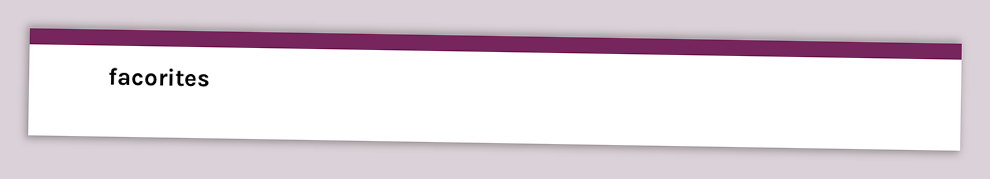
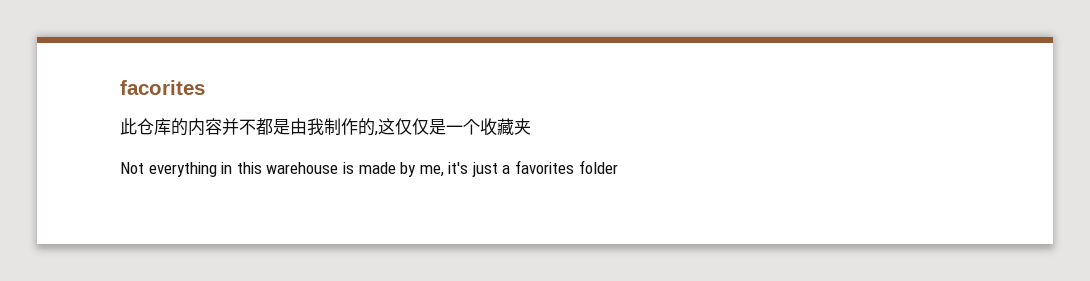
(211, 77) none -> [120,118,531,136] [120,160,618,177] // 此仓库的内容并不都是由我制作的,这仅仅是一个收藏夹 // Not everything in this warehouse is made by me, it's just a favorites folder

